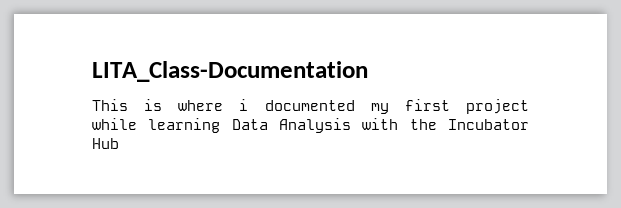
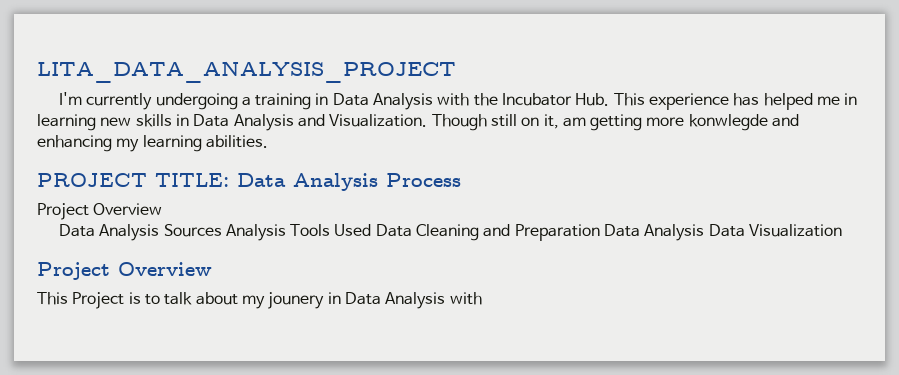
[92,61,368,82] [92,99,529,114] [92,118,221,133] LITA_Class-Documentation // This is where i documented my first project while learning -> [37,61,456,83] [58,92,329,110] LITA_DATA_ANALYSIS_PROJECT // I'm currently undergoing a training in
[92,138,119,149] Hub -> [575,93,858,110] [37,114,800,131] [37,135,268,152] [37,173,461,191] [37,203,163,220] [58,224,843,241] [37,262,212,280] [37,292,482,309] Hub. This experience has helped me in learning new skills in Data Analysis and Visualization. Though still on it, am getting more konwlegde and enhancing my learning abilities. // PROJECT TITLE: Data Analysis Process // Project Overview // Data Analysis Sources Analysis Tools Used Data Cleaning and Preparation Data Analysis Data Visualization // Project Overview // This Project is to talk about my jounery in Data Analysis with

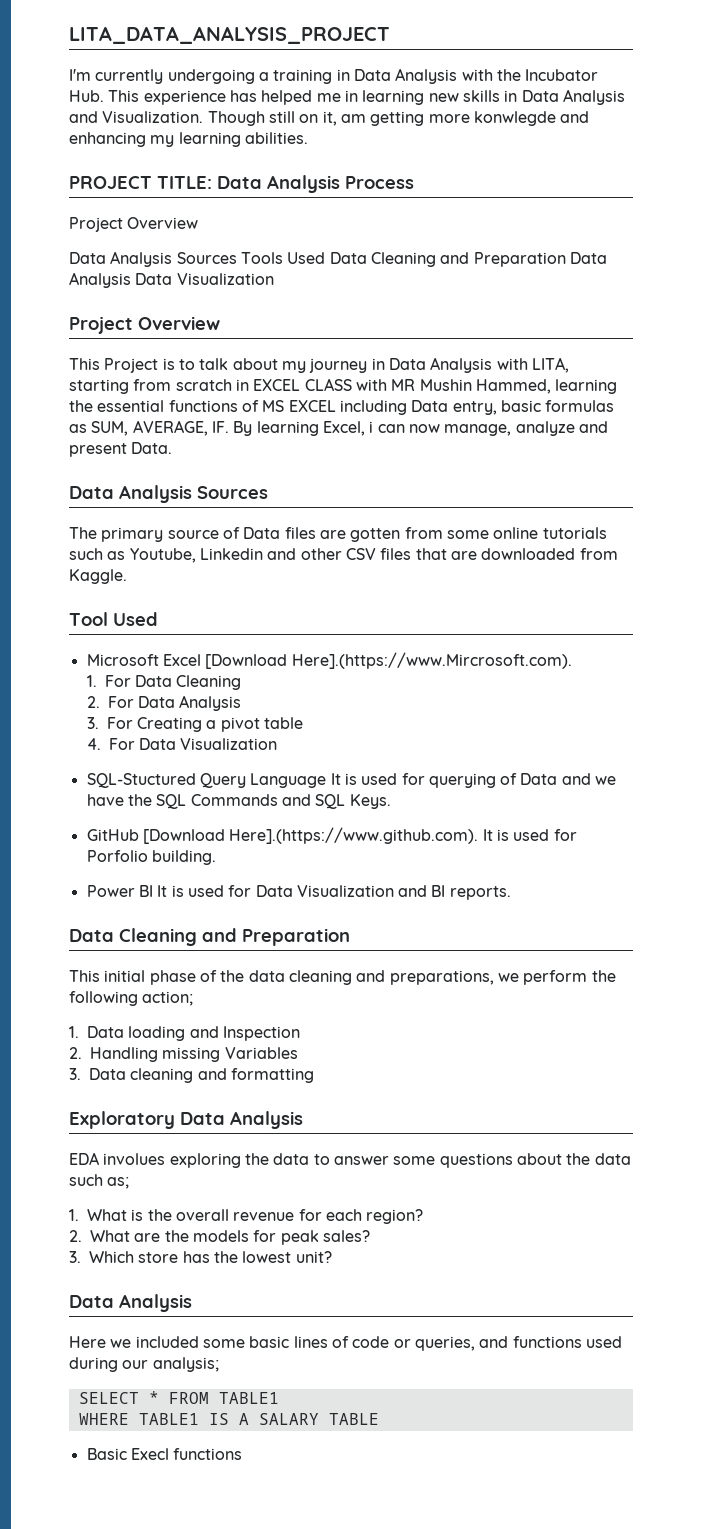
[225,224,286,241] Analysis -> (237, 258) none
[268,292,482,309] jounery in Data Analysis with -> [309,357,569,373] [69,378,618,394] [69,400,615,415] [69,420,608,436] [69,442,173,457] [69,485,268,503] [69,527,607,542] [69,548,618,563] [69,569,127,584] [69,612,158,626] [86,652,572,669] [86,675,242,690] [86,695,242,711] [86,717,303,732] [86,738,278,750] [86,773,617,788] [86,794,391,809] [86,827,577,844] [86,850,216,865] [86,885,511,900] [69,928,350,946] [69,970,616,985] [69,991,194,1006] [69,1026,300,1041] [69,1047,298,1062] [69,1068,314,1083] [69,1111,303,1129] [69,1152,631,1168] [69,1174,130,1189] [69,1209,424,1224] [69,1230,370,1245] [69,1251,332,1263] [69,1294,192,1312] [69,1336,622,1351] [69,1357,219,1372] [78,1391,279,1404] [78,1413,379,1425] [86,1448,243,1460] journey in Data Analysis with LITA, starting from scratch in EXCEL CLASS with MR Mushin Hammed, learning the essential functions of MS EXCEL including Data entry, basic formulas as SUM, AVERAGE, IF. By learning Excel, i can now manage, analyze and present Data. // Data Analysis Sources // The primary source of Data files are gotten from some online tutorials such as Youtube, Linkedin and other CSV files that are downloaded from Kaggle. // Tool Used // Microsoft Excel [Download Here].(https://www.Mircrosoft.com). // 1. For Data Cleaning // 2. For Data Analysis // 3. For Creating a pivot table // 4. For Data Visualization // SQL-Stuctured Query Language It is used for querying of Data and we have the SQL Commands and SQL Keys. // GitHub [Download Here].(https://www.github.com). It is used for Porfolio building. // Power BI It is used for Data Visualization and BI reports. // Data Cleaning and Preparation // This initial phase of the data cleaning and preparations, we perform the following action; // 1. Data loading and Inspection // 2. Handling missing Variables // 3. Data cleaning and formatting // Exploratory Data Analysis // EDA involues exploring the data to answer some questions about the data such as; // 1. What is the overall revenue for each region? // 2. What are the models for peak sales? // 3. Which store has the lowest unit? // Data Analysis // Here we included some basic lines of code or queries, and functions used during our analysis; // SELECT * FROM TABLE1 // WHERE TABLE1 IS A SALARY TABLE // Basic Execl functions

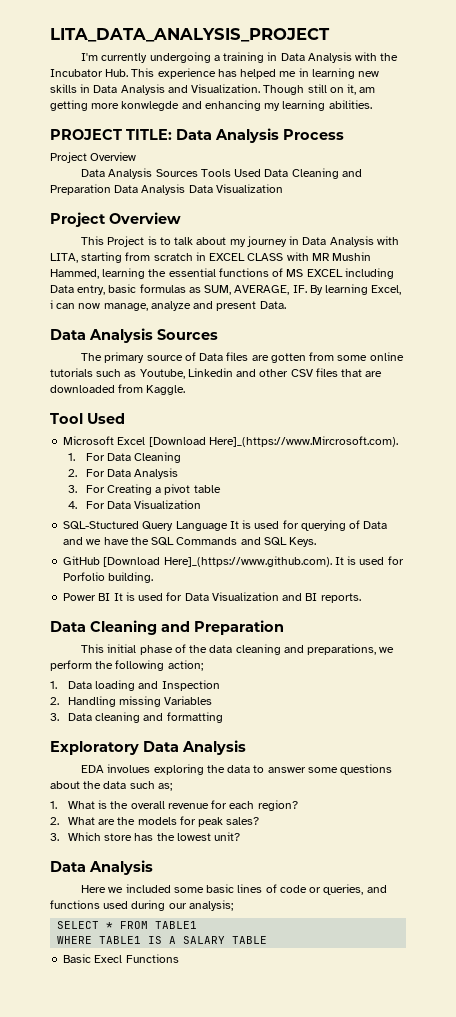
[291,652,572,669] Here].(https://www.Mircrosoft.com). -> [208,436,398,447] Here]_(https://www.Mircrosoft.com).
[229,827,479,844] Here].(https://www.github.com). -> [163,556,332,567] Here]_(https://www.github.com).
[173,1448,243,1460] functions -> [125,954,179,963] Functions

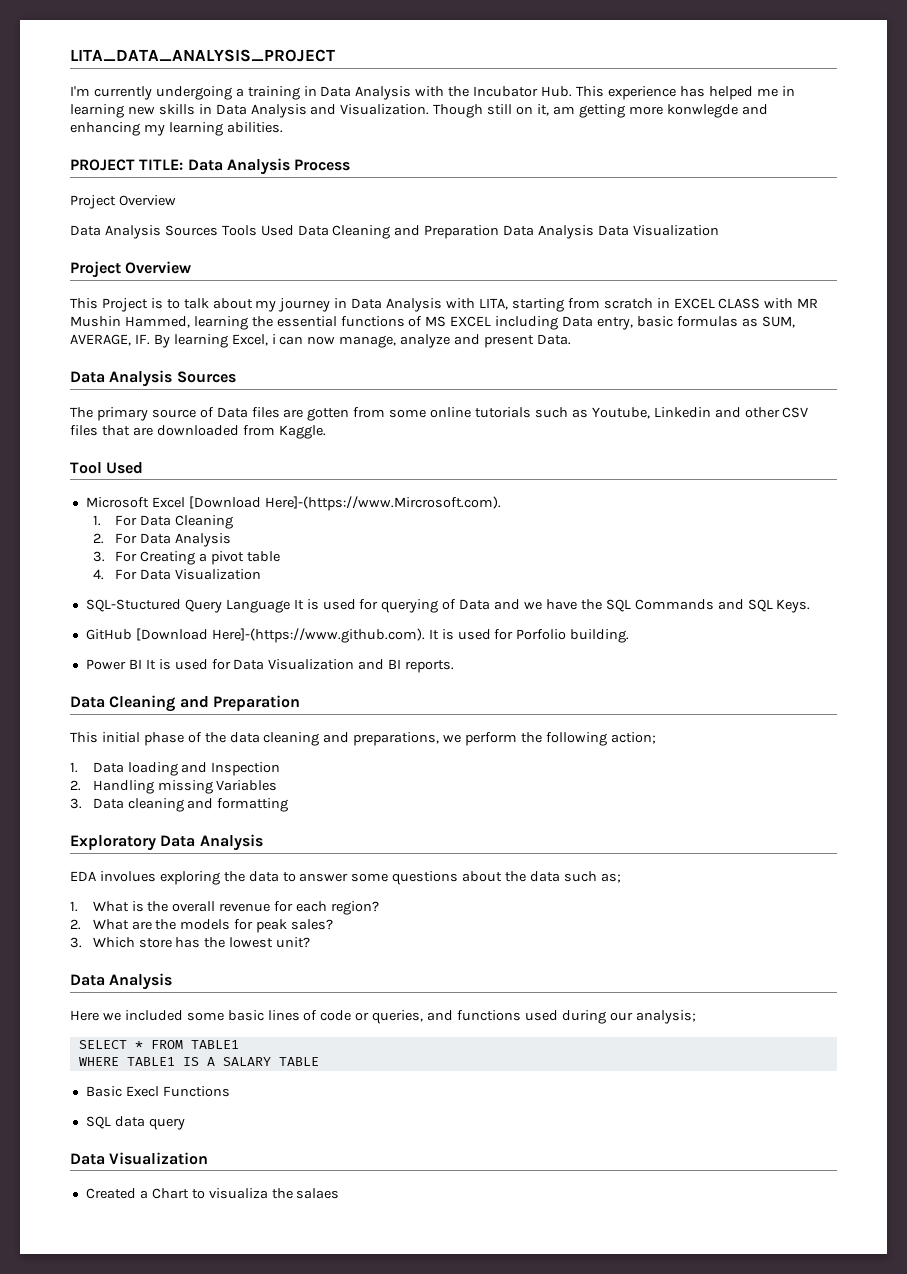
[208,436,398,447] Here]_(https://www.Mircrosoft.com). -> [264,496,501,511] Here]-(https://www.Mircrosoft.com).
[163,556,332,567] Here]_(https://www.github.com). -> [211,628,425,643] Here]-(https://www.github.com).
(179, 958) none -> [85,1116,185,1130] [70,1152,209,1165] [85,1188,340,1199] // SQL data query // Data Visualization // Created a Chart to visualiza the salaes

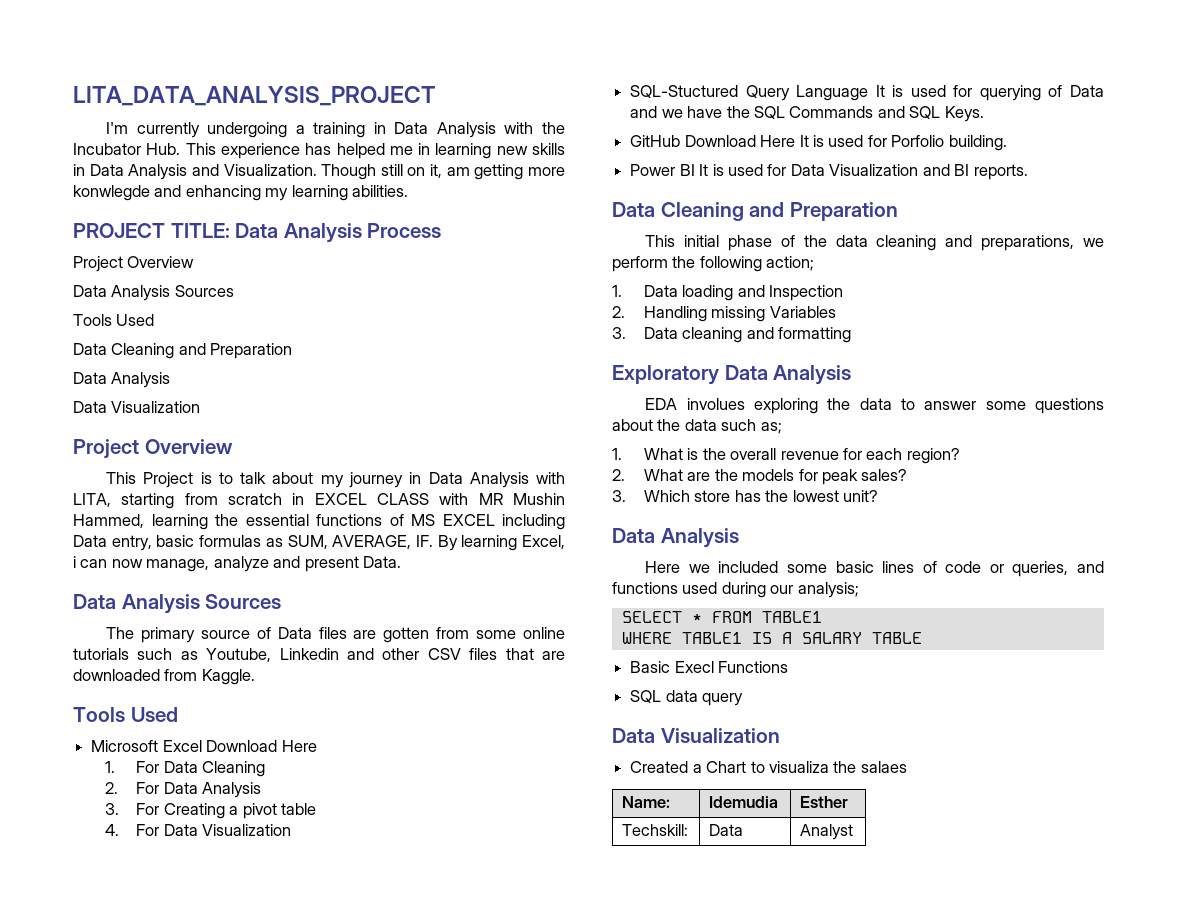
[221,225,595,239] Tools Used Data Cleaning and Preparation Data Analysis -> [73,314,155,326] [73,343,293,359] [73,372,171,388] // Tools Used // Data Cleaning and Preparation // Data Analysis //
[70,462,102,474] Tool -> [73,707,125,722] Tools
[188,496,501,511] [Download Here]-(https://www.Mircrosoft.com). -> [206,740,317,752] Download Here
[135,628,425,643] [Download Here]-(https://www.github.com). -> [684,135,796,147] Download Here
(340, 1193) none -> [622,796,671,808] [709,796,779,808] [800,796,849,808] [622,824,689,836] [709,824,744,836] [800,824,854,840] // Name: | Idemudia | Esther // Techskill: | Data | Analyst

